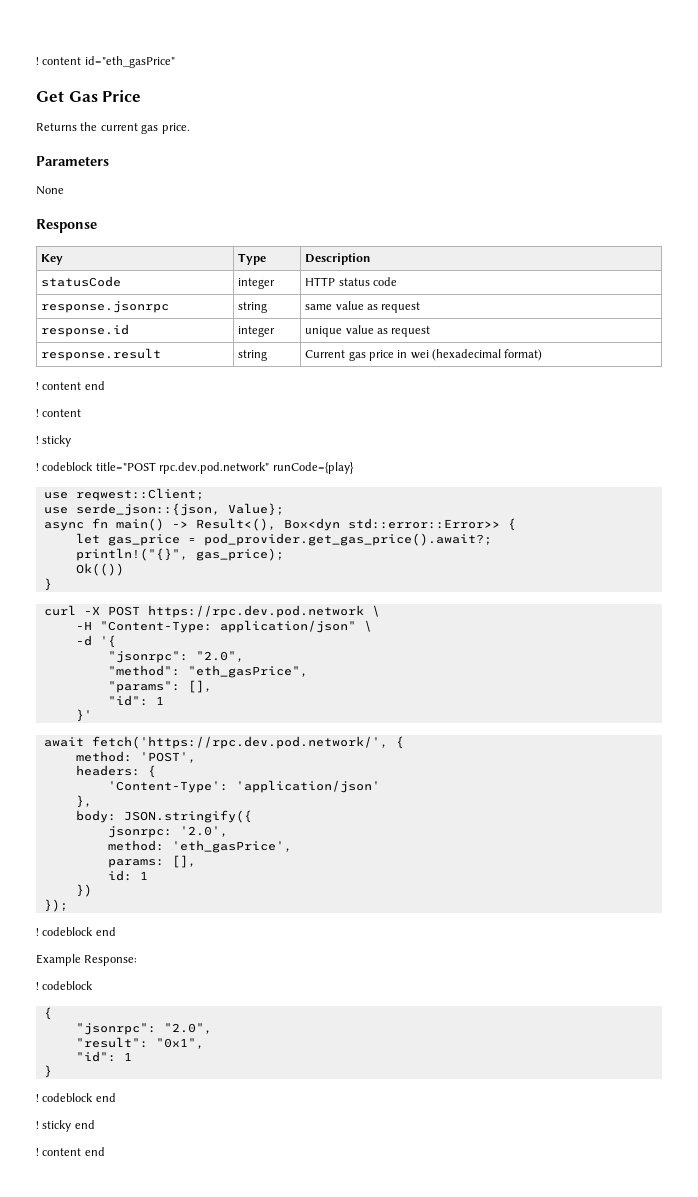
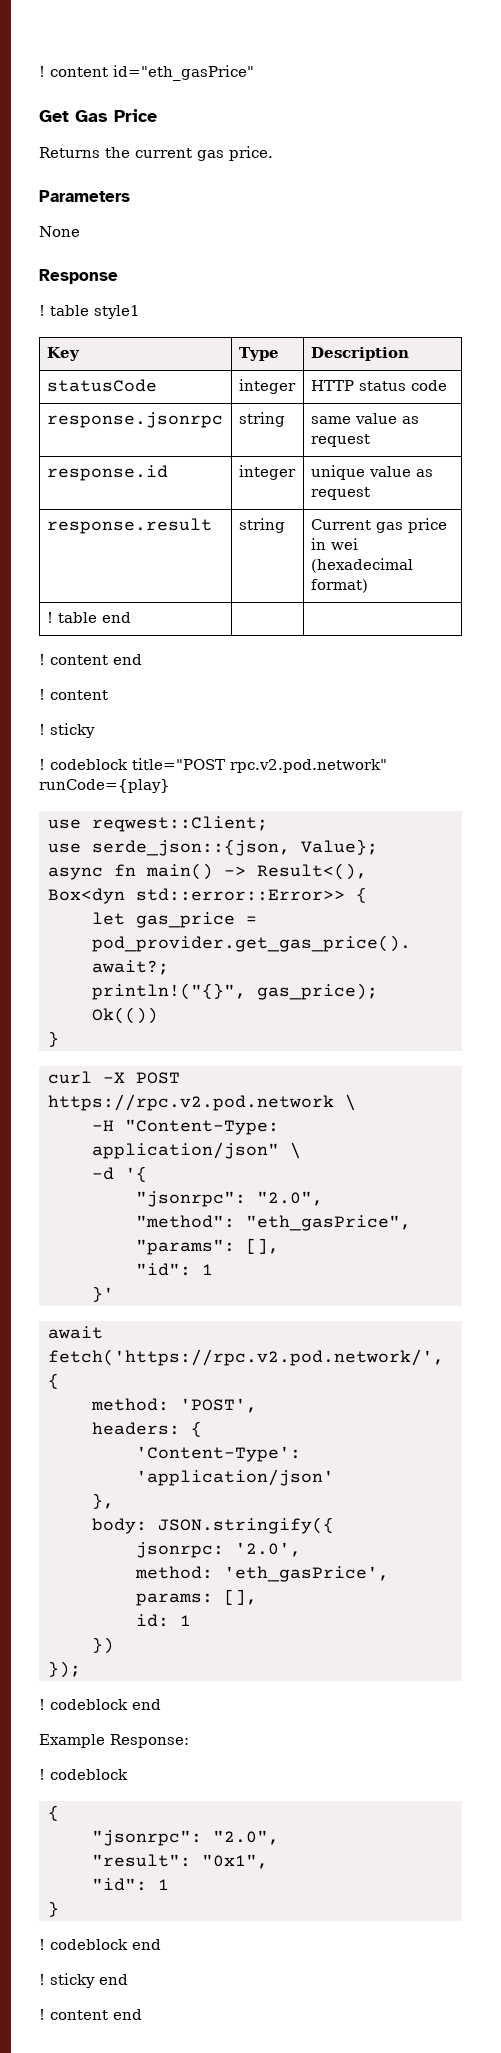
(97, 226) none -> [39,305,140,319] // ! table style1
(543, 355) none -> [46,612,131,623] // ! table end | |
[159,462,270,474] rpc.dev.pod.network" -> [230,759,387,773] rpc.v2.pod.network"
[147,605,364,618] https://rpc.dev.pod.network -> [47,1094,334,1111] https://rpc.v2.pod.network
[91,736,388,749] fetch('https://rpc.dev.pod.network/', -> [47,1349,444,1366] fetch('https://rpc.v2.pod.network/',

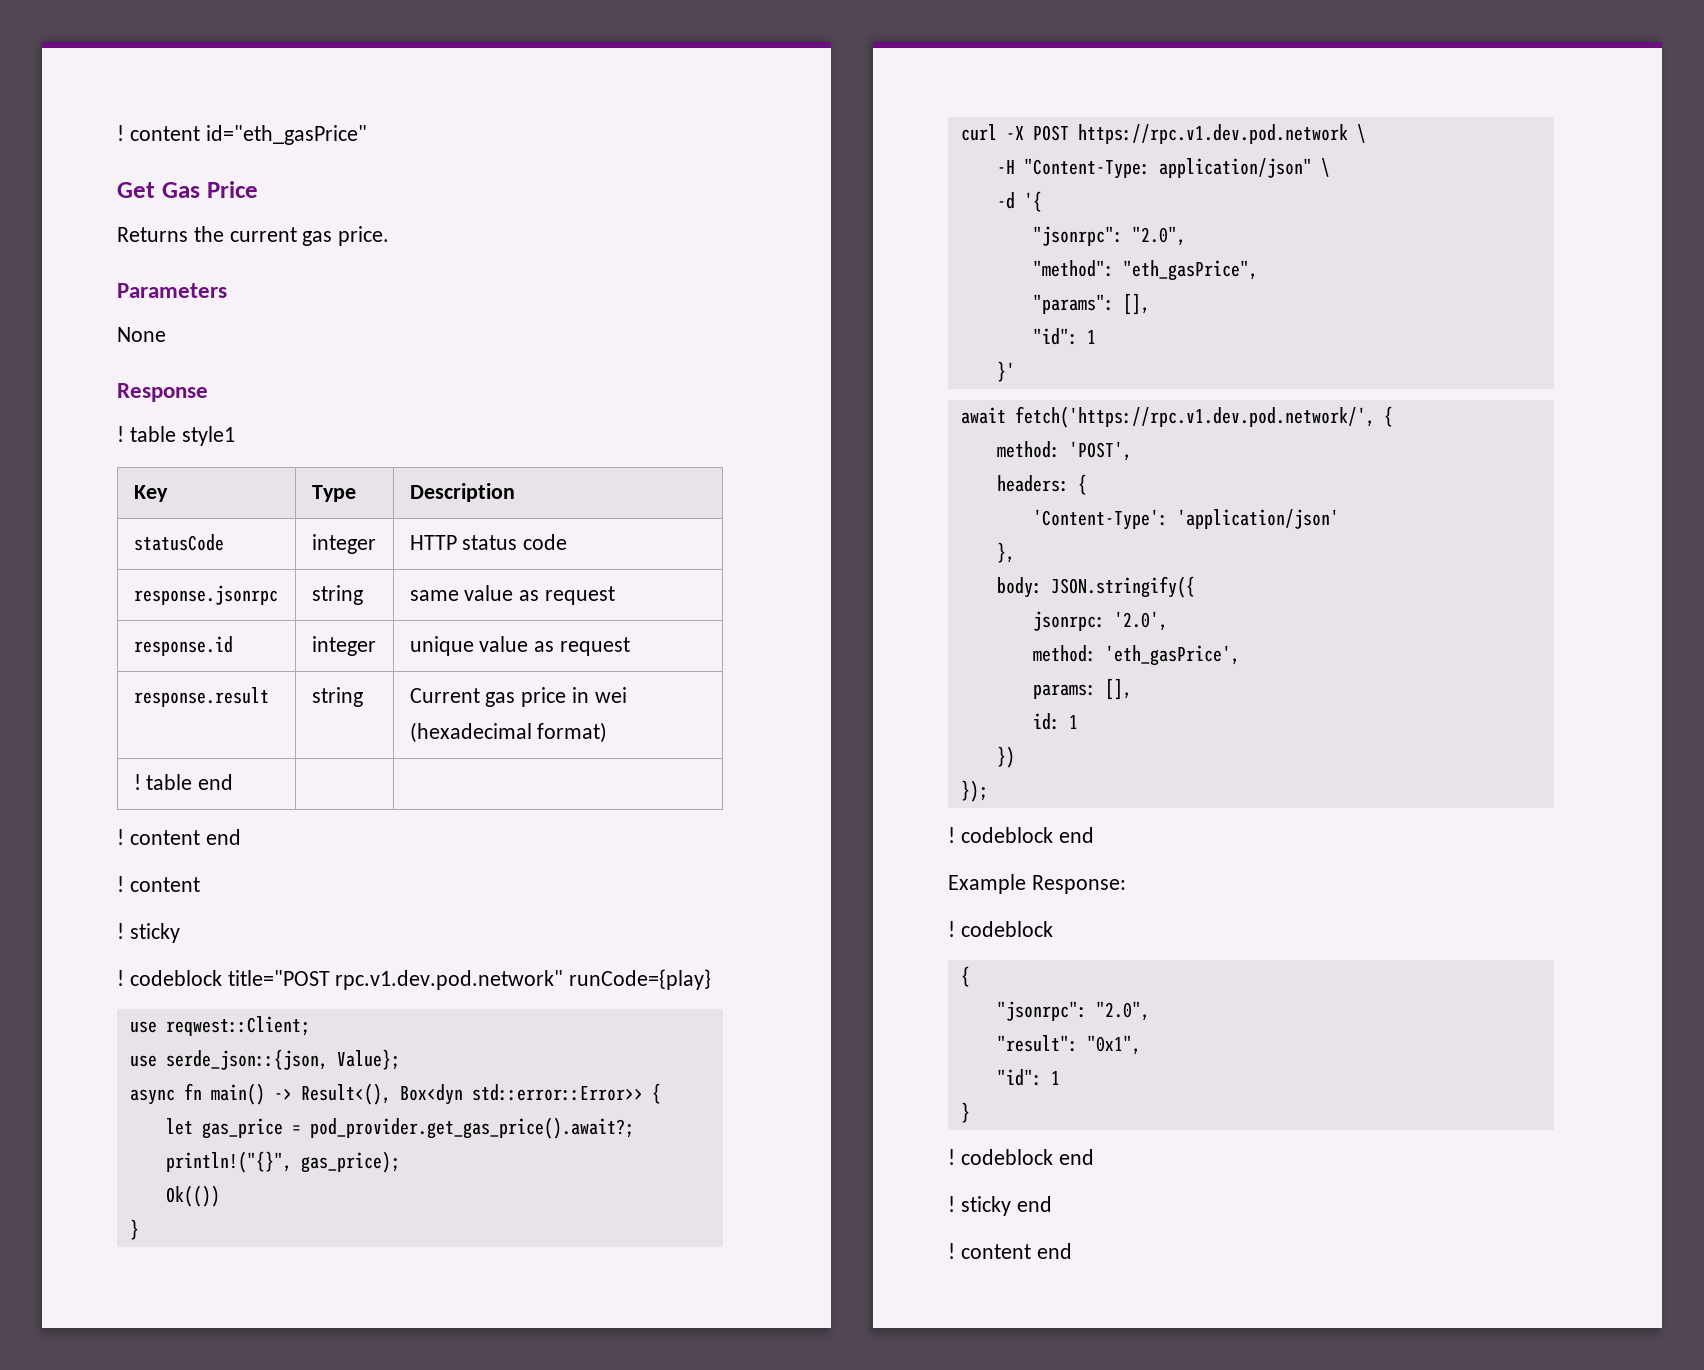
[230,759,387,773] rpc.v2.pod.network" -> [335,970,564,990] rpc.v1.dev.pod.network"
[47,1094,334,1111] https://rpc.v2.pod.network -> [1077,124,1348,144] https://rpc.v1.dev.pod.network
[47,1349,444,1366] fetch('https://rpc.v2.pod.network/', -> [1014,406,1375,428] fetch('https://rpc.v1.dev.pod.network/',

